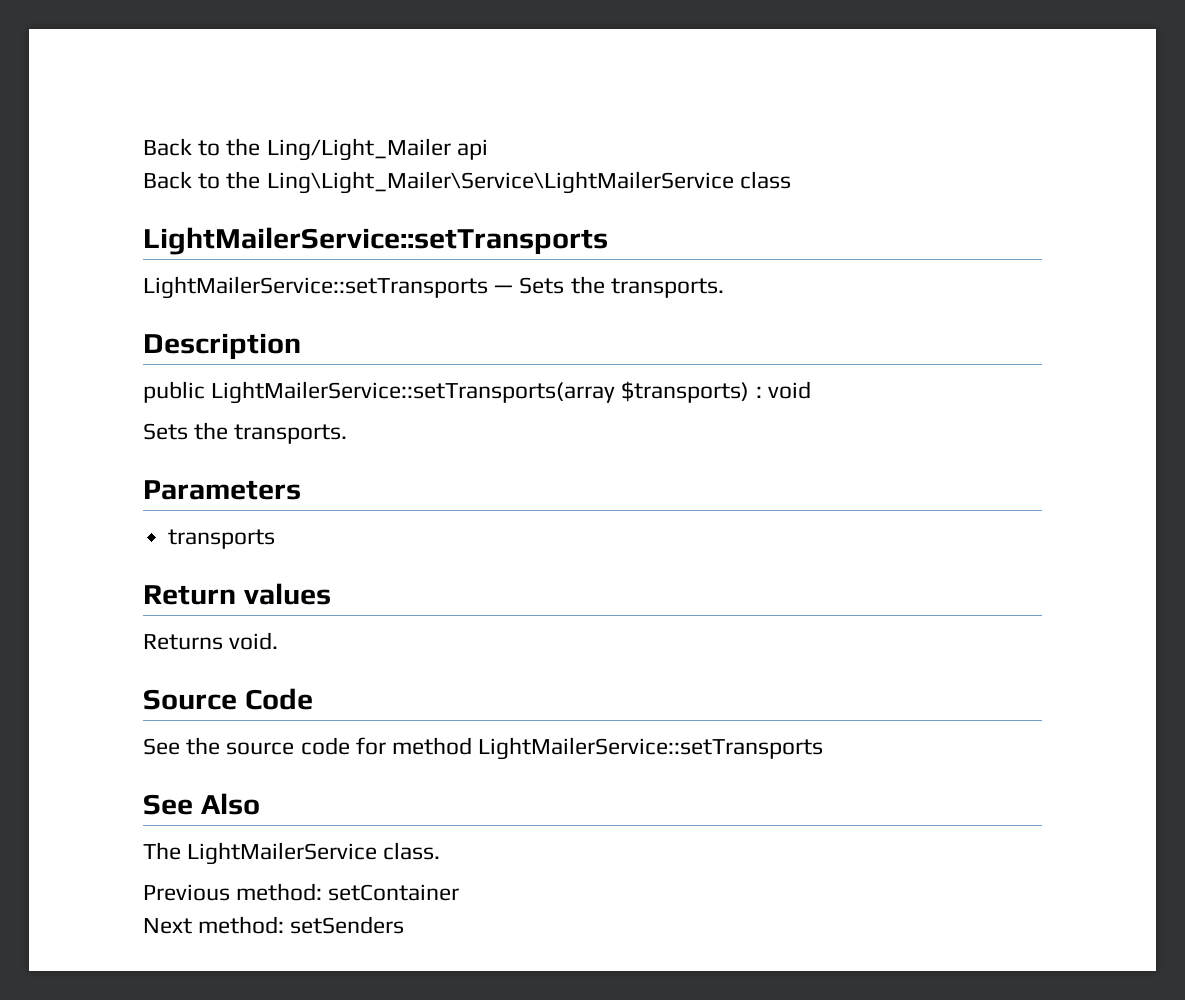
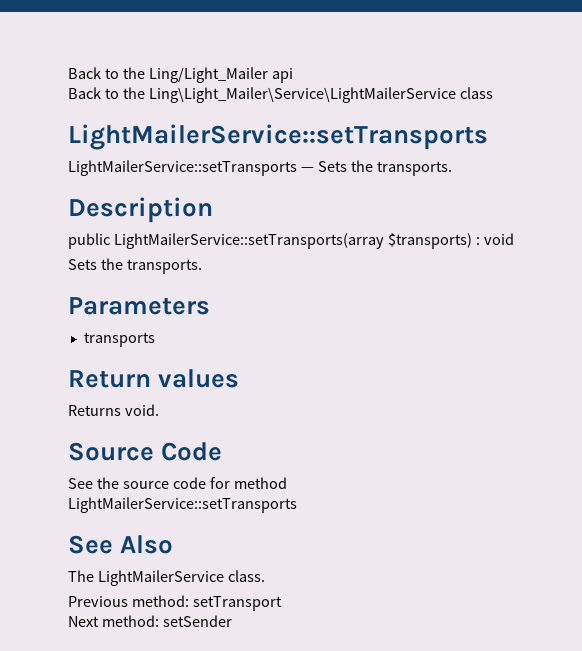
[328,884,460,901] setContainer -> [192,596,282,611] setTransport
[290,916,405,934] setSenders -> [162,615,232,627] setSender

